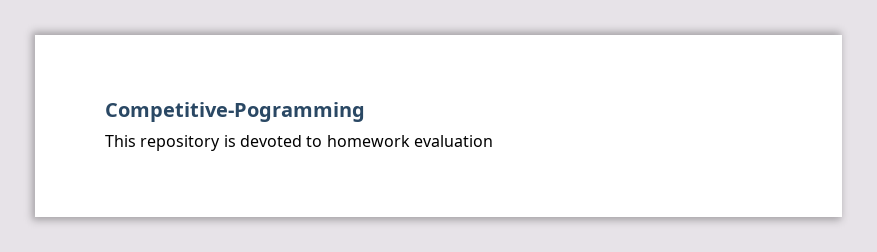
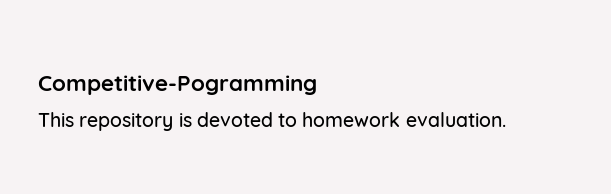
[413,135,493,147] evaluation -> [405,112,506,127] evaluation.

